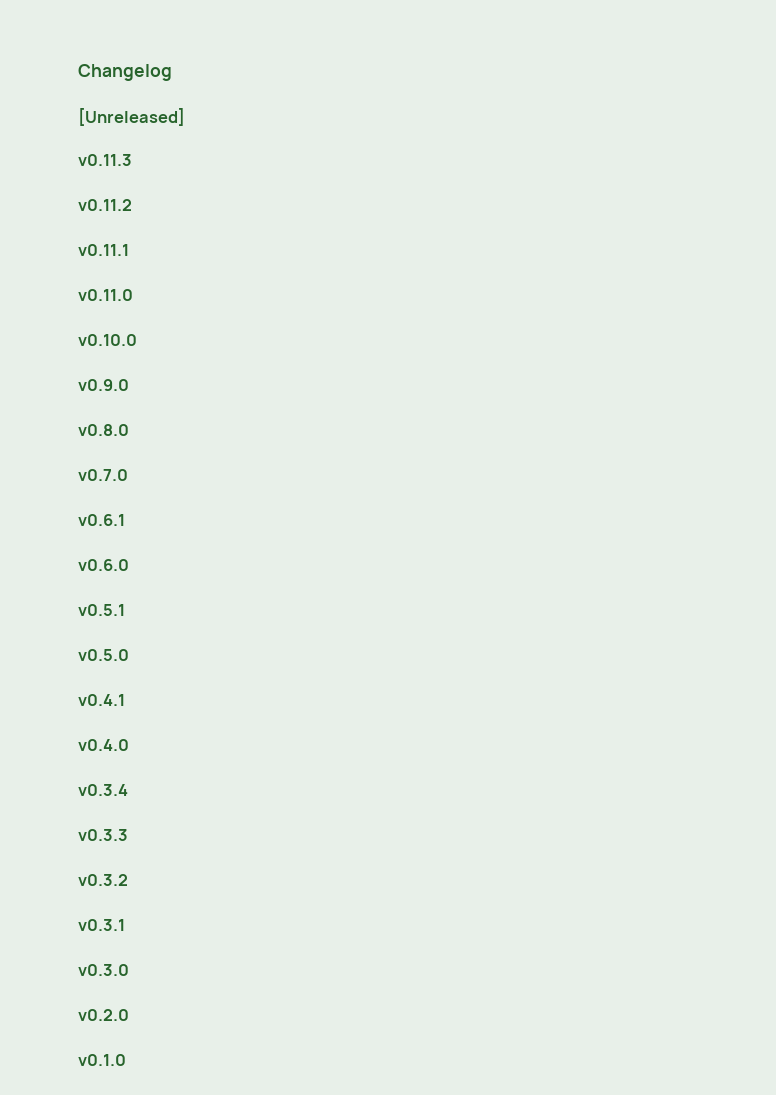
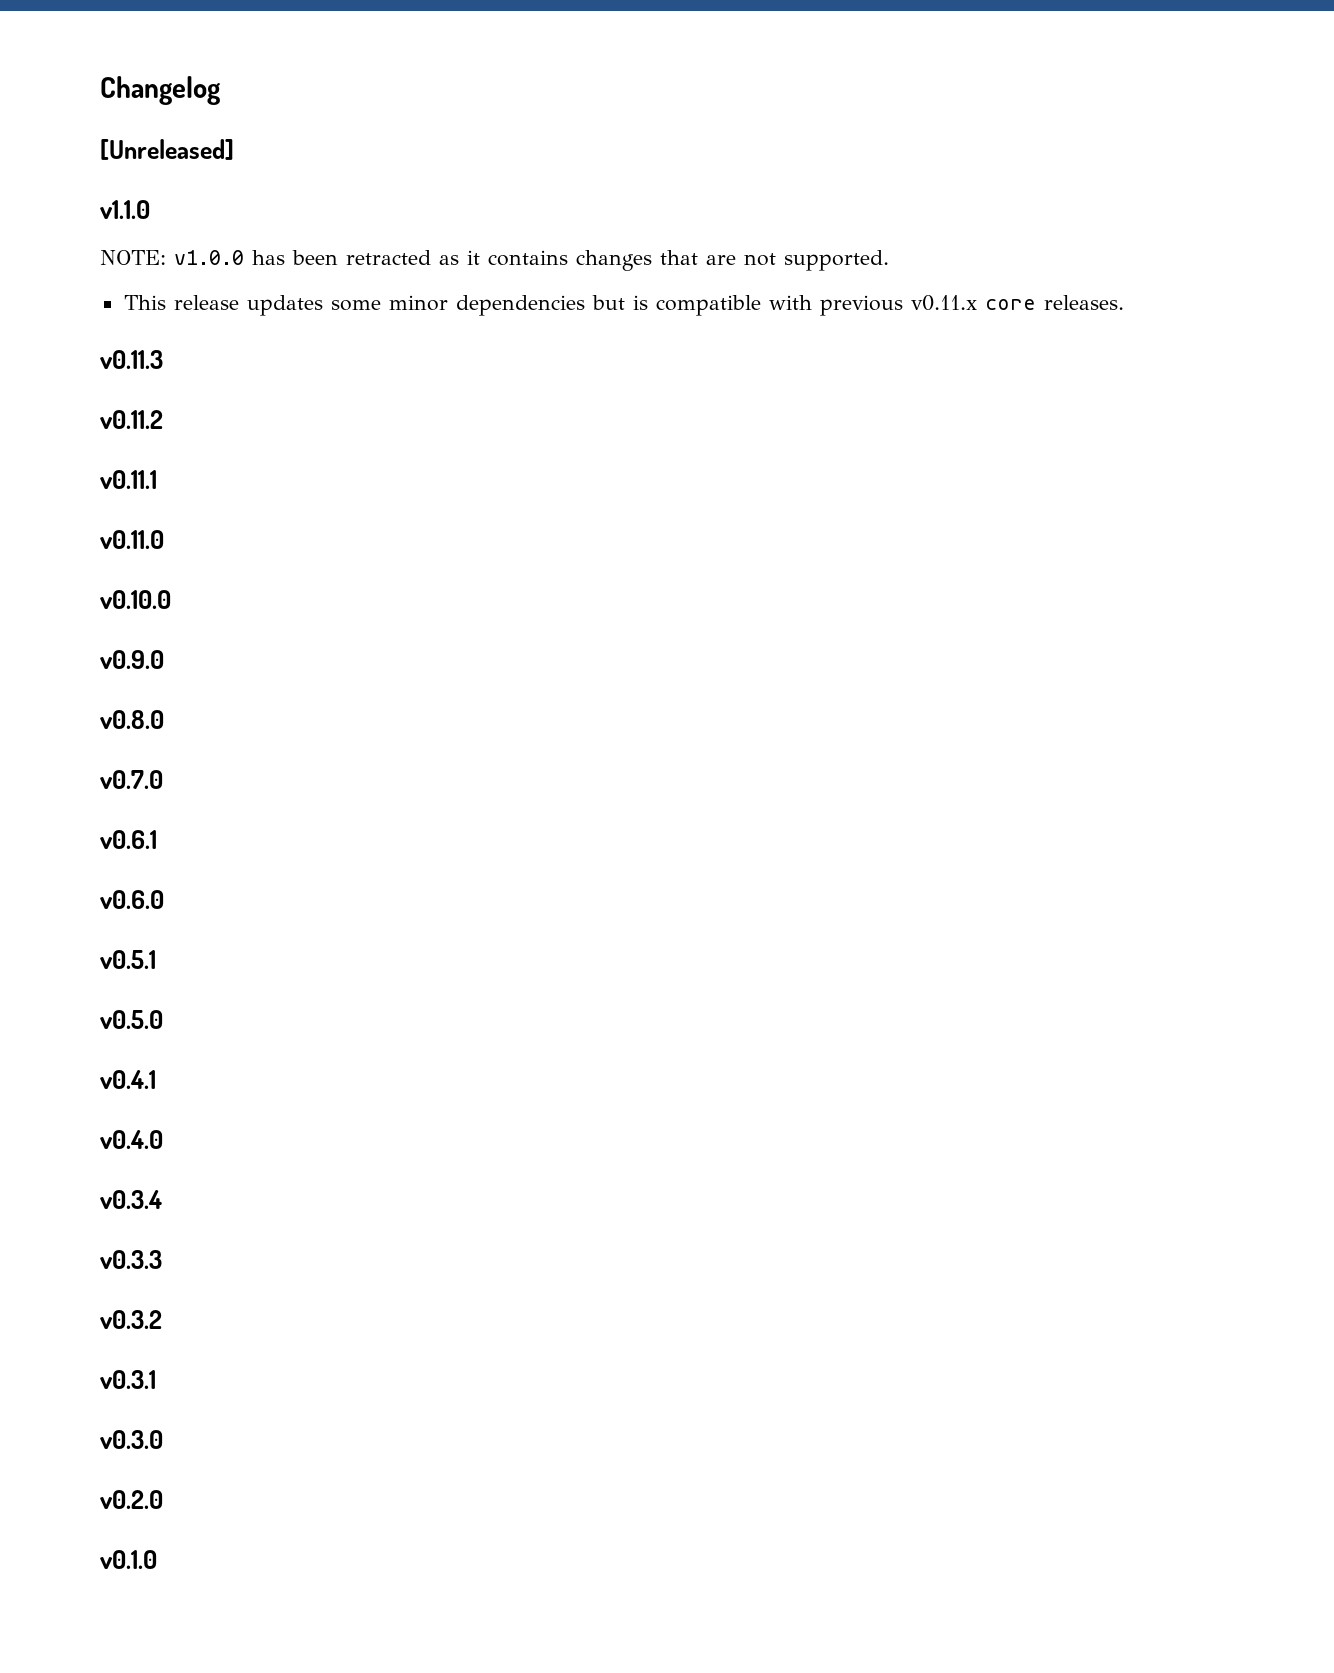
(185, 117) none -> [100,200,150,219] [100,250,889,271] [123,295,1124,316] // v1.1.0 // NOTE: v1.0.0 has been retracted as it contains changes that are not supported. // This release updates some minor dependencies but is compatible with previous v0.11.x core releases.

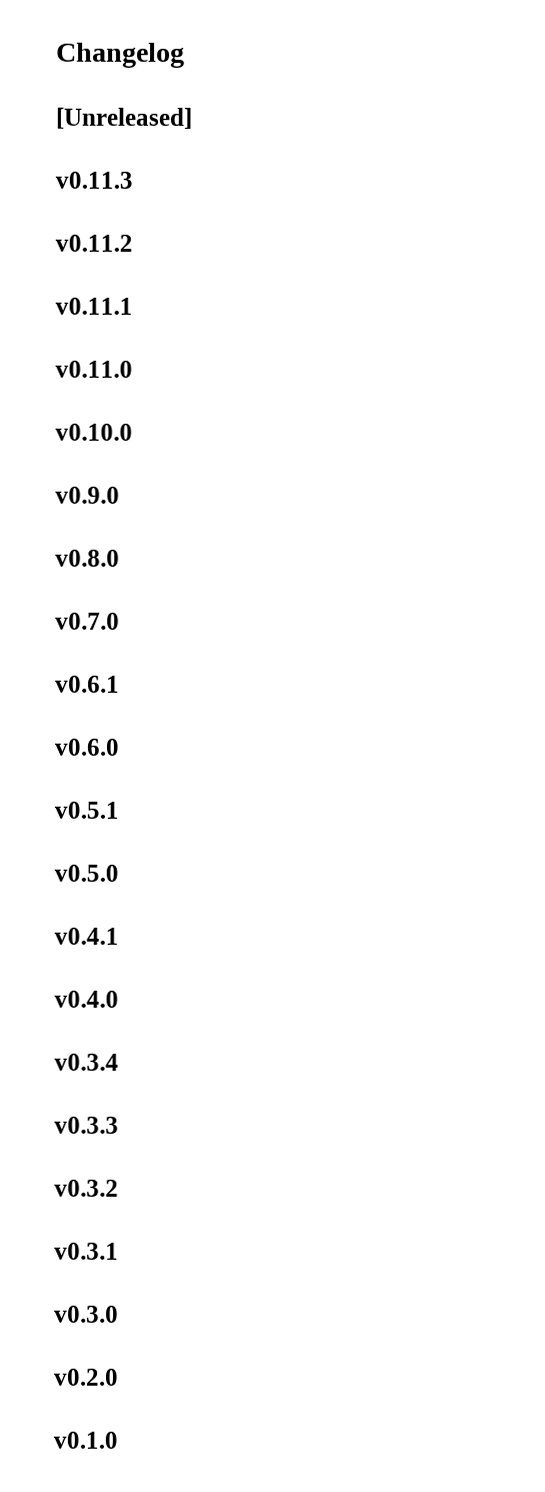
[100,200,150,219] [100,250,889,271] [123,295,1124,316] // v1.1.0 // NOTE: v1.0.0 has been retracted as it contains changes that are not supported. // This release updates some minor dependencies but is compatible with previous v0.11.x core releases. -> (193, 118) none

